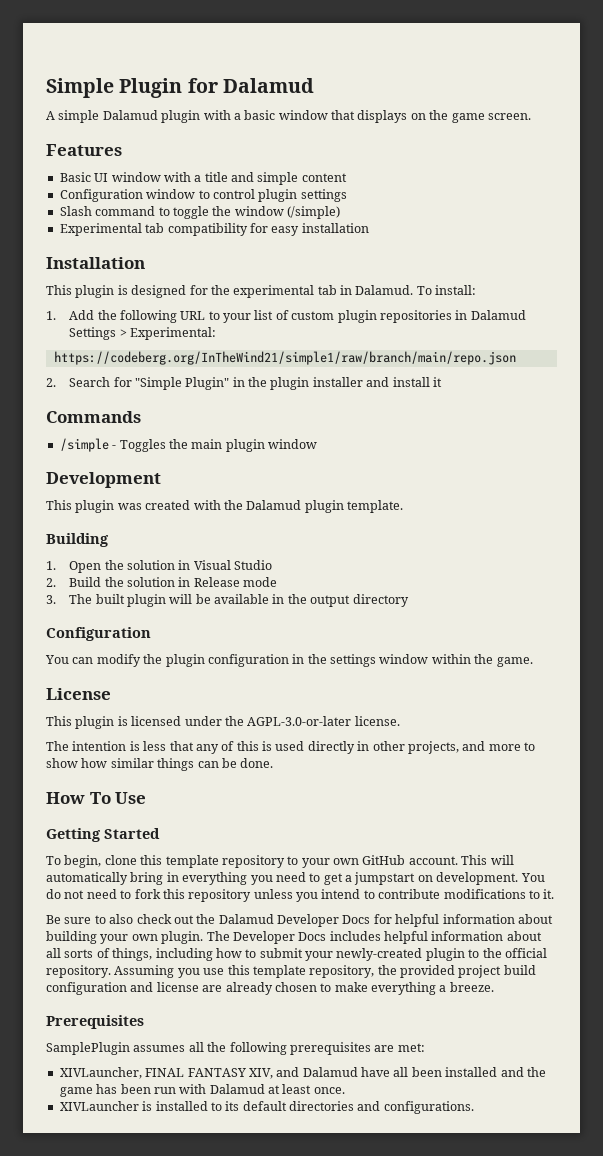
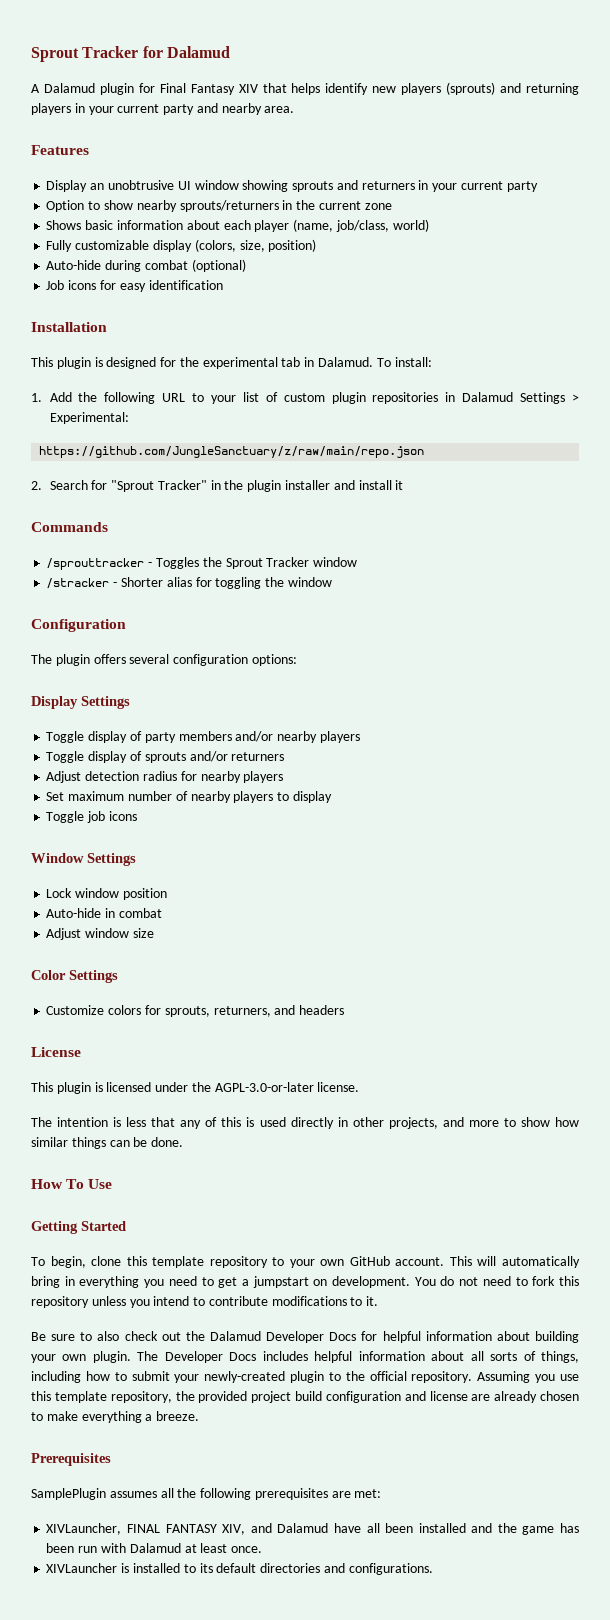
[46,78,183,98] Simple Plugin -> [31,46,139,62] Sprout Tracker
[58,110,531,123] [46,144,122,156] [59,172,347,185] [59,189,347,202] [59,206,340,219] [59,223,248,236] simple Dalamud plugin with a basic window that displays on the game screen. // Features // Basic UI window with a title and simple content // Configuration window to control plugin settings // Slash command to toggle the window (/simple) // Experimental tab compatibility -> [43,82,579,95] [31,103,295,115] [31,145,89,155] [46,180,538,192] [46,200,392,212] [46,219,429,232] [46,239,317,252] [46,259,246,272] [46,280,97,290] Dalamud plugin for Final Fantasy XIV that helps identify new players (sprouts) and returning players in your current party and nearby area. // Features // Display an unobtrusive UI window showing sprouts and returners in your current party // Option to show nearby sprouts/returners in the current zone // Shows basic information about each player (name, job/class, world) // Fully customizable display (colors, size, position) // Auto-hide during combat (optional) // Job icons
[301,223,369,233] installation -> [148,280,223,290] identification
[53,351,516,365] https://codeberg.org/InTheWind21/simple1/raw/branch/main/repo.json -> [39,446,425,458] https://github.com/JungleSanctuary/z/raw/main/repo.json
[134,377,230,390] "Simple Plugin" -> [111,480,207,492] "Sprout Tracker"
[59,438,109,452] /simple -> [46,558,145,570] /sprouttracker
[191,439,317,452] [46,472,161,488] [46,500,403,513] [46,533,109,547] [46,560,273,573] [46,577,278,587] [46,594,409,607] [46,627,151,641] [45,654,533,667] main plugin window // Development // This plugin was created with the Dalamud plugin template. // Building // 1. Open the solution in Visual Studio // 2. Build the solution in Release mode // 3. The built plugin will be available in the output directory // Configuration // You can modify the plugin configuration in the settings window within the game. -> [225,557,358,569] [46,577,332,589] [31,619,126,632] [31,654,297,666] [31,696,130,709] [46,731,360,743] [46,751,285,763] [46,771,284,783] [46,791,332,803] [46,811,137,823] [31,853,136,866] [46,888,167,900] [46,908,162,918] [46,928,154,940] [31,970,118,983] [46,1005,345,1017] Sprout Tracker window // /stracker - Shorter alias for toggling the window // Configuration // The plugin offers several configuration options: // Display Settings // Toggle display of party members and/or nearby players // Toggle display of sprouts and/or returners // Adjust detection radius for nearby players // Set maximum number of nearby players to display // Toggle job icons // Window Settings // Lock window position // Auto-hide in combat // Adjust window size // Color Settings // Customize colors for sprouts, returners, and headers

